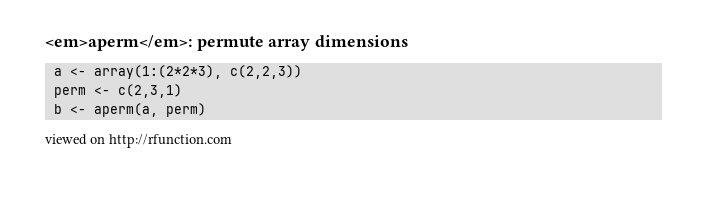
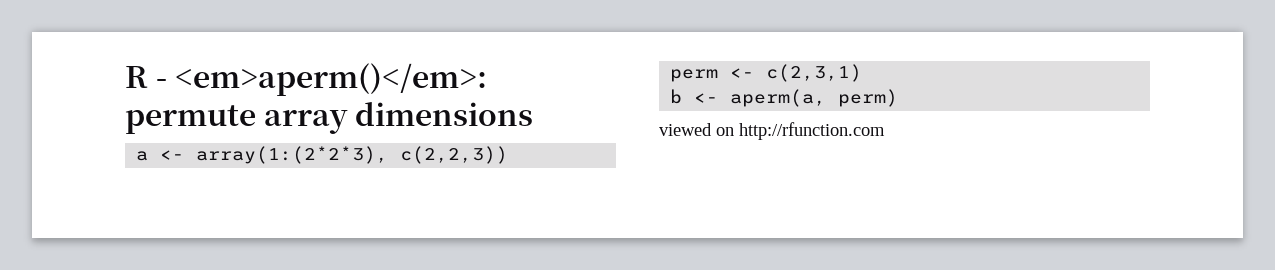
[45,35,192,51] <em>aperm</em>: -> [125,63,488,96] R - <em>aperm()</em>:

